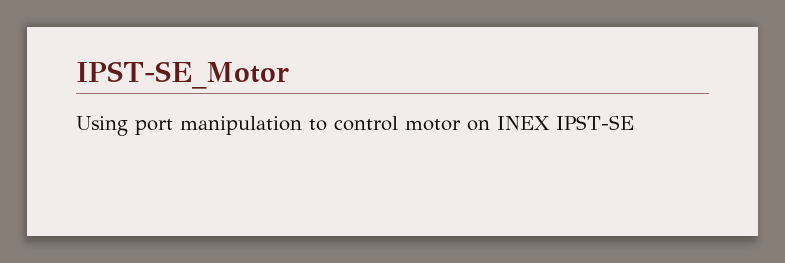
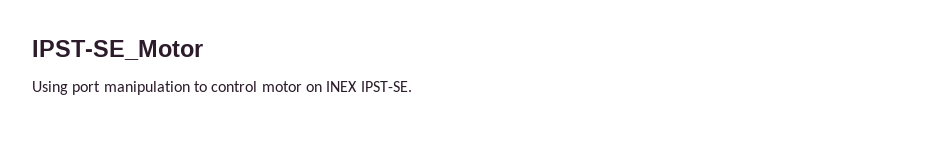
[556,115,634,130] IPST-SE -> [360,81,412,92] IPST-SE.

